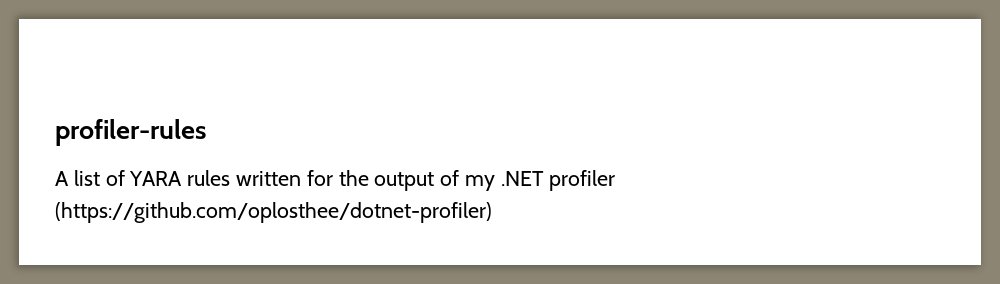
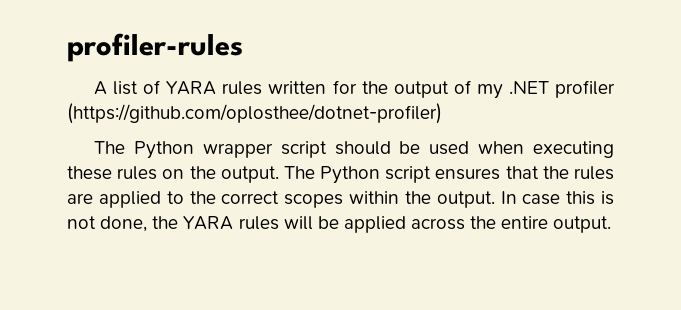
(492, 212) none -> [94,141,615,159] [67,166,614,184] [67,191,614,208] [67,216,612,233] // The Python wrapper script should be used when executing these rules on the output. The Python script ensures that the rules are applied to the correct scopes within the output. In case this is not done, the YARA rules will be applied across the entire output.

